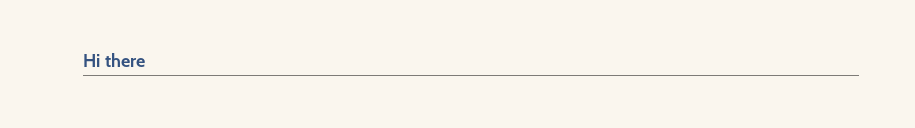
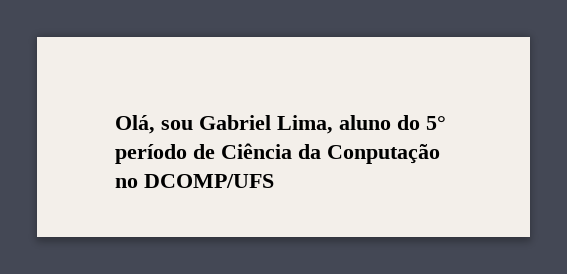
[83,53,145,67] Hi there -> [115,115,446,134] [115,143,440,164] [115,174,274,188] Olá, sou Gabriel Lima, aluno do 5° período de Ciência da Conputação no DCOMP/UFS

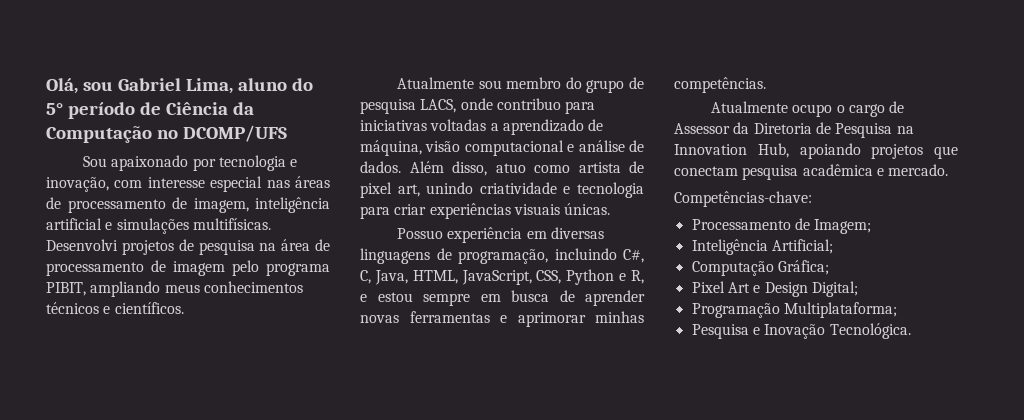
[327,144,440,164] Conputação -> [46,126,152,143] Computação
(274, 181) none -> [83,155,298,171] [46,176,330,192] [46,197,330,213] [46,218,271,234] [46,239,330,255] [46,260,330,276] [46,281,303,297] [46,302,184,314] [397,77,644,93] [360,98,596,114] [360,119,604,135] [360,140,644,156] [360,161,644,176] [360,182,644,198] [360,203,611,219] [397,227,605,243] [360,248,644,264] [360,269,644,285] [360,290,645,306] [360,311,644,327] [674,77,766,93] [711,101,905,117] [674,122,914,138] [674,143,958,159] [674,164,949,180] [674,191,812,207] [691,218,872,234] [691,239,833,255] [691,260,829,276] [691,281,858,297] [691,302,897,318] [691,323,911,339] // Sou apaixonado por tecnologia e inovação, com interesse especial nas áreas de processamento de imagem, inteligência artificial e simulações multifísicas. Desenvolvi projetos de pesquisa na área de processamento de imagem pelo programa PIBIT, ampliando meus conhecimentos técnicos e científicos. // Atualmente sou membro do grupo de pesquisa LACS, onde contribuo para iniciativas voltadas a aprendizado de máquina, visão computacional e análise de dados. Além disso, atuo como artista de pixel art, unindo criatividade e tecnologia para criar experiências visuais únicas. // Possuo experiência em diversas linguagens de programação, incluindo C#, C, Java, HTML, JavaScript, CSS, Python e R, e estou sempre em busca de aprender novas ferramentas e aprimorar minhas competências. // Atualmente ocupo o cargo de Assessor da Diretoria de Pesquisa na Innovation Hub, apoiando projetos que conectam pesquisa acadêmica e mercado. // Competências-chave: // Processamento de Imagem; // Inteligência Artificial; // Computação Gráfica; // Pixel Art e Design Digital; // Programação Multiplataforma; // Pesquisa e Inovação Tecnológica.

